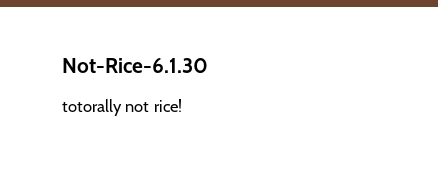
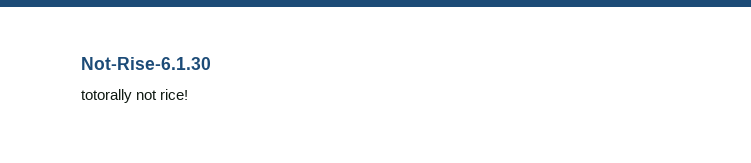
[62,58,208,73] Not-Rice-6.1.30 -> [81,57,211,70] Not-Rise-6.1.30

